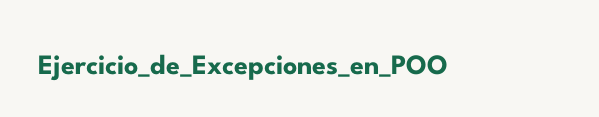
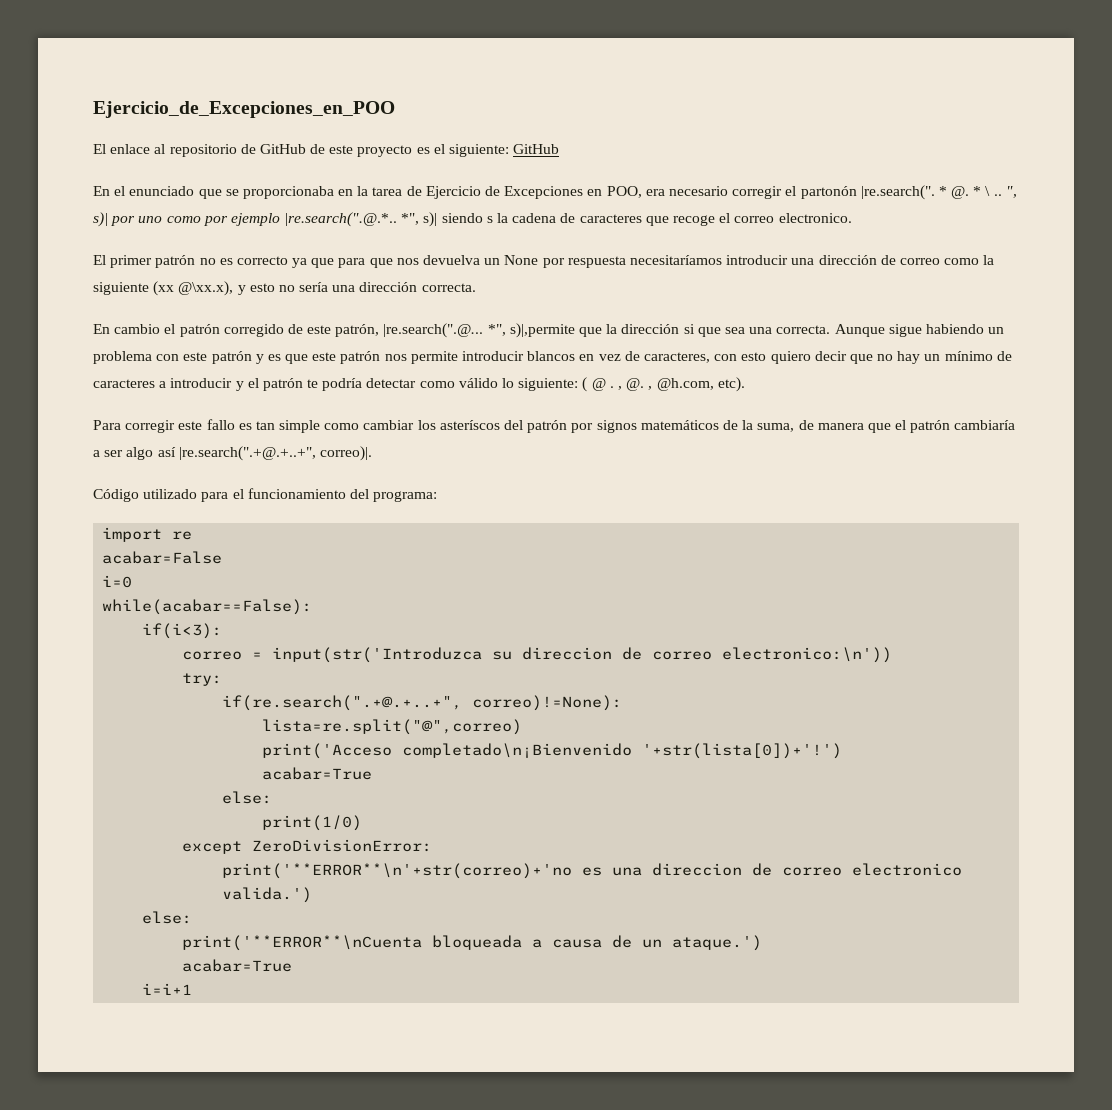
(448, 67) none -> [93,144,560,157] [93,185,1017,200] [93,212,852,227] [93,255,995,268] [93,281,476,296] [93,323,1005,338] [93,351,1012,364] [93,377,745,392] [93,419,1016,433] [93,446,372,461] [93,488,438,502] [102,527,193,542] [102,551,223,564] [102,575,133,588] [102,599,313,615] [142,623,223,639] [182,647,893,663] [182,673,223,686] [222,695,623,711] [262,719,523,735] [262,743,843,759] [262,767,373,780] [222,791,273,804] [262,815,363,831] [182,839,433,854] [222,863,963,879] [222,887,313,903] [142,911,193,924] [182,935,763,951] [182,959,293,972] [142,983,193,995] // El enlace al repositorio de GitHub de este proyecto es el siguiente: GitHub // En el enunciado que se proporcionaba en la tarea de Ejercicio de Excepciones en POO, era necesario corregir el partonón |re.search(". * @. * \ .. ", s)| por uno como por ejemplo |re.search(".@.*.. *", s)| siendo s la cadena de caracteres que recoge el correo electronico. // El primer patrón no es correcto ya que para que nos devuelva un None por respuesta necesitaríamos introducir una dirección de correo como la siguiente (xx @\xx.x), y esto no sería una dirección correcta. // En cambio el patrón corregido de este patrón, |re.search(".@... *", s)|,permite que la dirección si que sea una correcta. Aunque sigue habiendo un problema con este patrón y es que este patrón nos permite introducir blancos en vez de caracteres, con esto quiero decir que no hay un mínimo de caracteres a introducir y el patrón te podría detectar como válido lo siguiente: ( @ . , @. , @h.com, etc). // Para corregir este fallo es tan simple como cambiar los asteríscos del patrón por signos matemáticos de la suma, de manera que el patrón cambiaría a ser algo así |re.search(".+@.+..+", correo)|. // Código utilizado para el funcionamiento del programa: // import re // acabar=False // i=0 // while(acabar==False): // if(i<3): // correo = input(str('Introduzca su direccion de correo electronico:\n')) // try: // if(re.search(".+@.+..+", correo)!=None): // lista=re.split("@",correo) // print('Acceso completado\n¡Bienvenido '+str(lista[0])+'!') // acabar=True // else: // print(1/0) // except ZeroDivisionError: // print('**ERROR**\n'+str(correo)+'no es una direccion de correo electronico valida.') // else: // print('**ERROR**\nCuenta bloqueada a causa de un ataque.') // acabar=True // i=i+1

